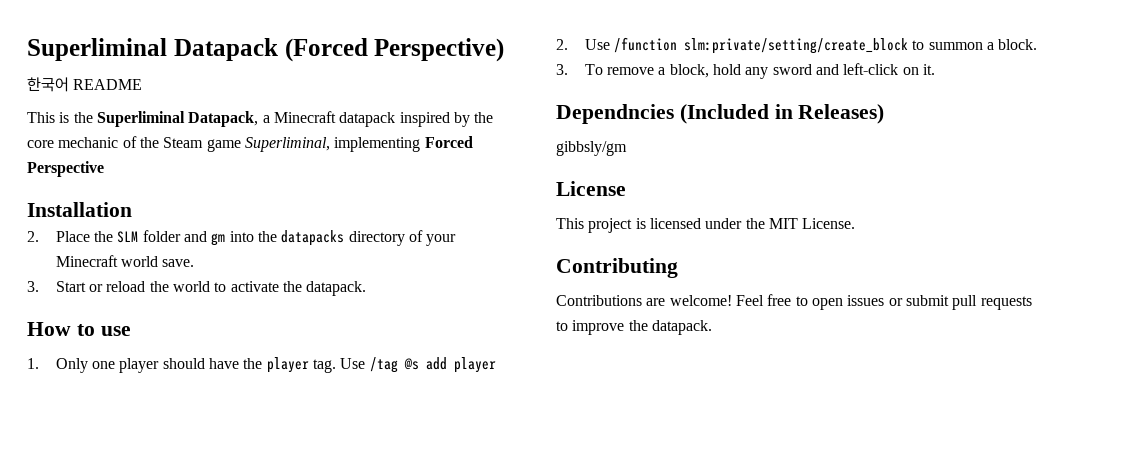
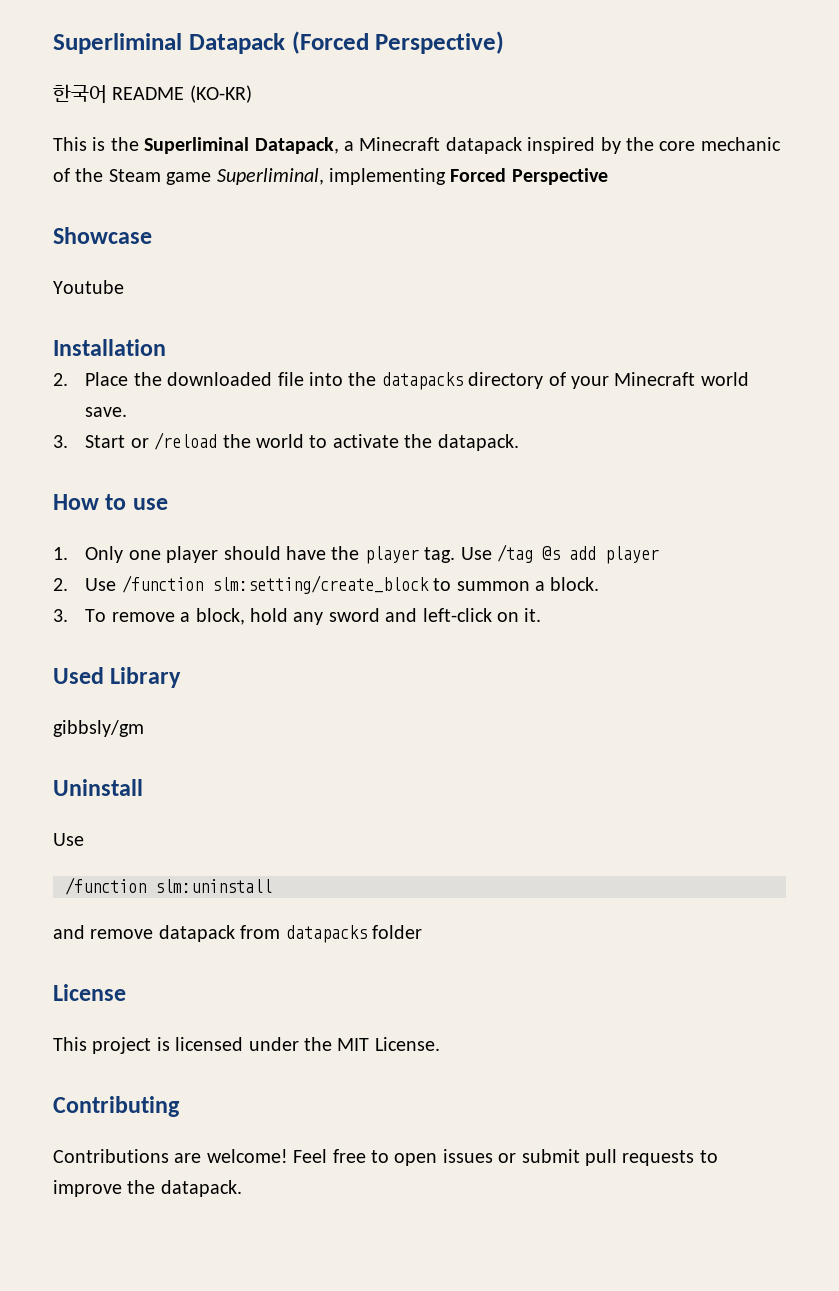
(143, 84) none -> [189,85,252,103] (KO-KR)
(104, 169) none -> [53,227,152,244] [53,280,124,294] // Showcase // Youtube
[117,230,226,246] SLM folder and gm -> [167,372,304,386] downloaded file
[106,281,146,292] reload -> [154,432,218,450] /reload
[684,38,909,54] slm:private/setting/create_block -> [211,575,429,594] slm:setting/create_block
[556,104,885,124] [556,141,627,156] Dependncies (Included in Releases) // gibbsly/gm -> [53,667,182,688] [53,720,144,737] [53,779,143,796] [53,833,84,846] [65,877,272,895] [53,925,422,943] Used Library // gibbsly/gm // Uninstall // Use // /function slm:uninstall // and remove datapack from datapacks folder

